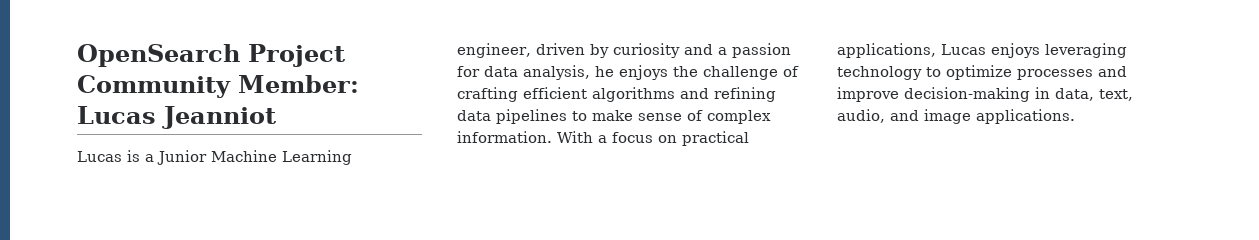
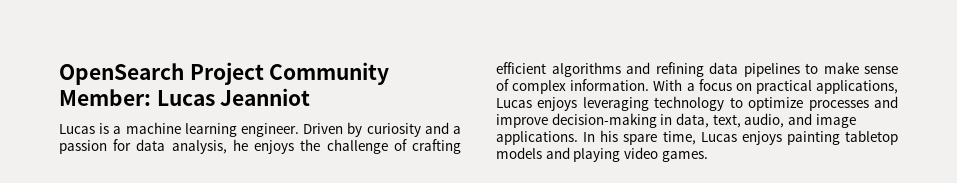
[157,150,352,165] [457,43,585,58] Junior Machine Learning engineer, driven -> [125,122,344,137] machine learning engineer. Driven
(1075, 116) none -> [583,130,898,145] [496,147,708,162] In his spare time, Lucas enjoys painting tabletop models and playing video games.

